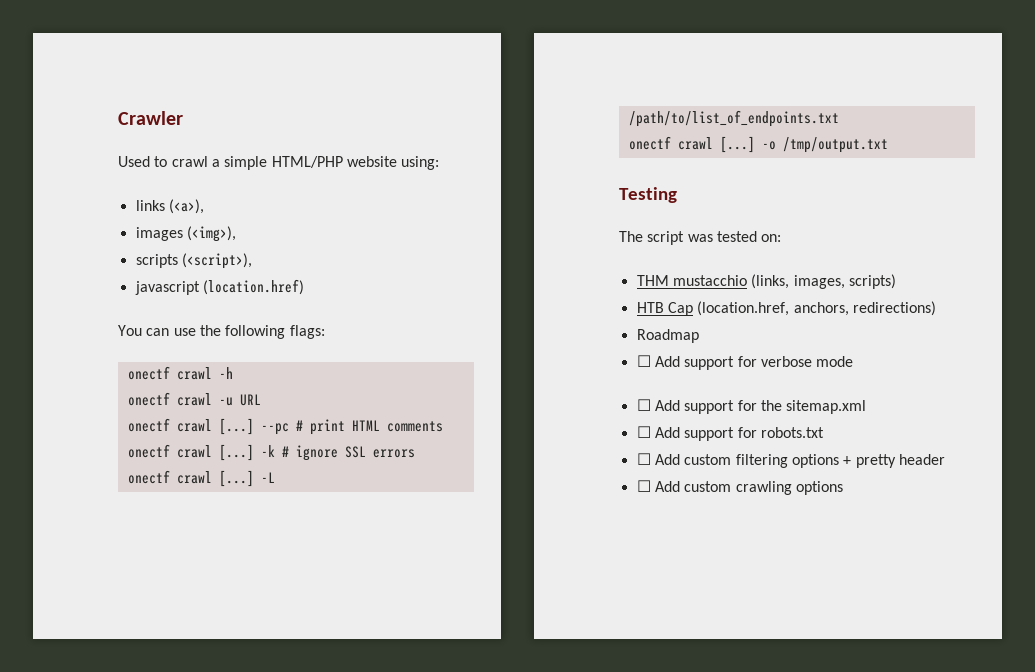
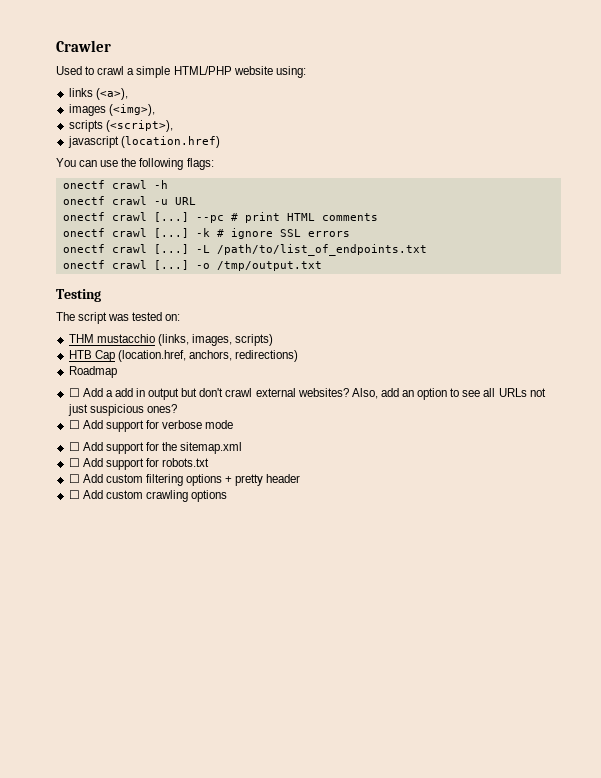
(699, 336) none -> [68,388,546,400] [67,404,177,416] // ☐ Add a add in output but don't crawl external websites? Also, add an option to see all URLs not just suspicious ones?

